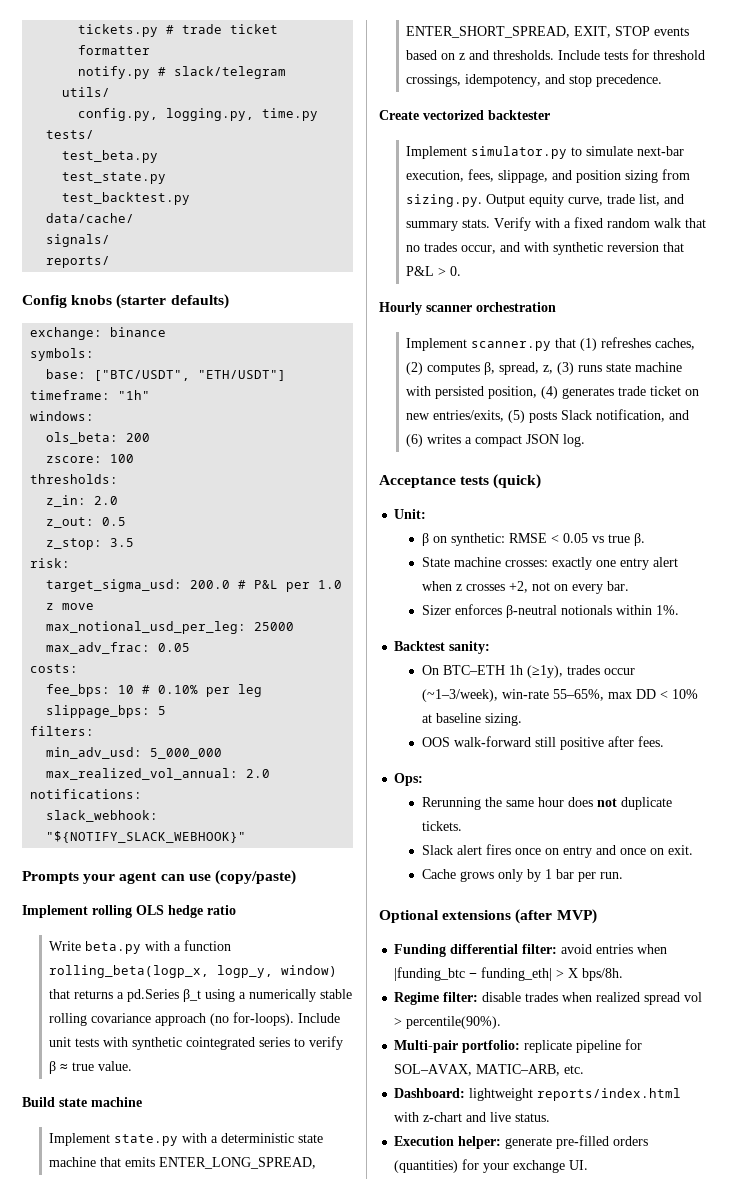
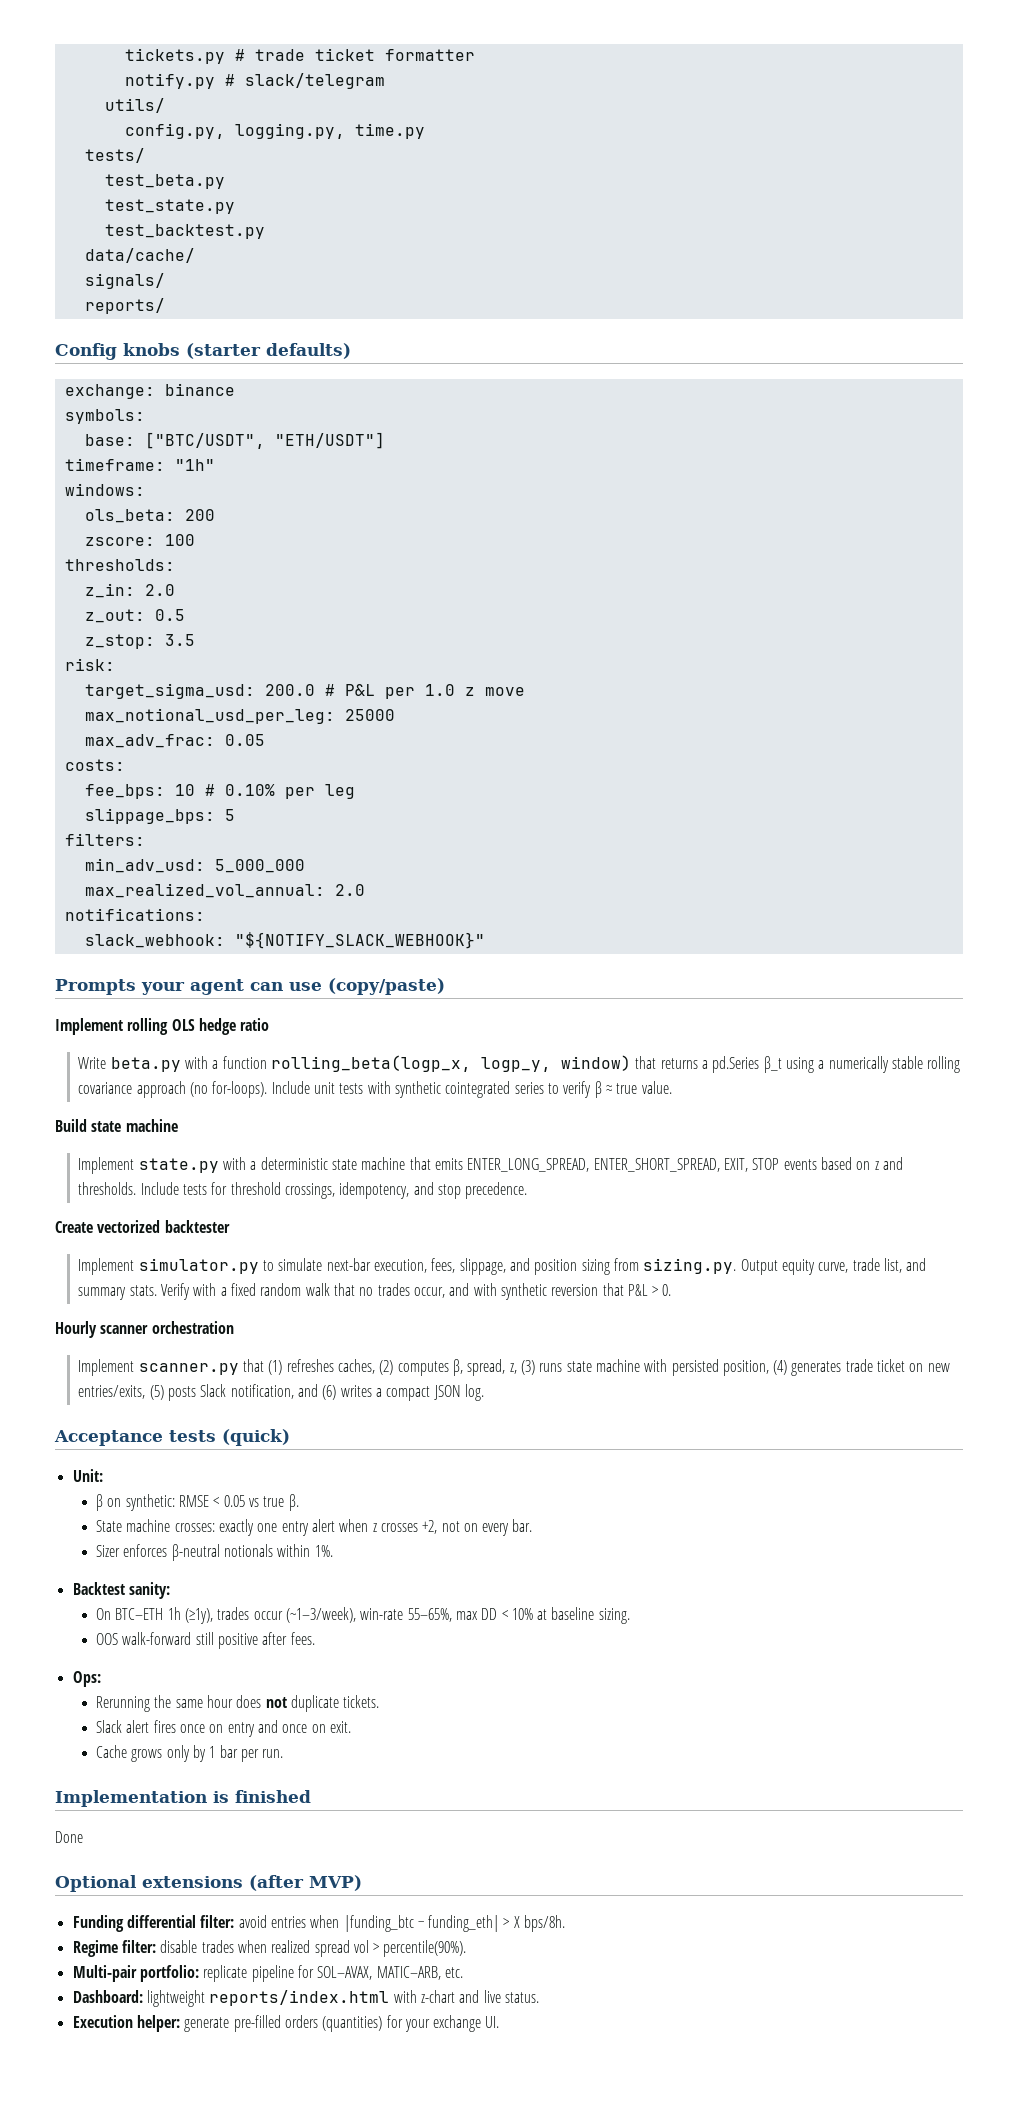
(623, 875) none -> [55,1790,311,1807] [55,1831,83,1843] // Implementation is finished // Done

